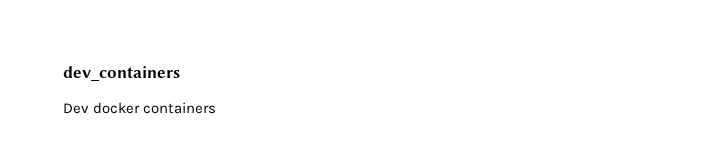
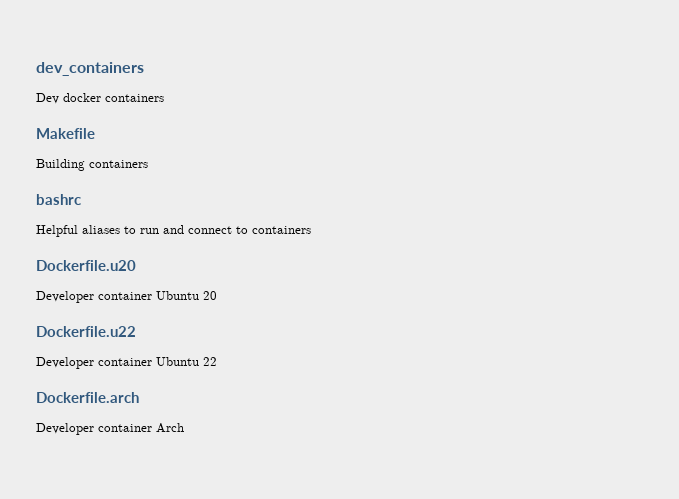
(217, 108) none -> [36,128,95,139] [36,159,148,171] [36,194,81,205] [36,225,311,237] [36,260,136,271] [36,291,217,303] [36,326,136,337] [36,357,217,369] [36,392,139,403] [36,423,184,435] // Makefile // Building containers // bashrc // Helpful aliases to run and connect to containers // Dockerfile.u20 // Developer container Ubuntu 20 // Dockerfile.u22 // Developer container Ubuntu 22 // Dockerfile.arch // Developer container Arch

